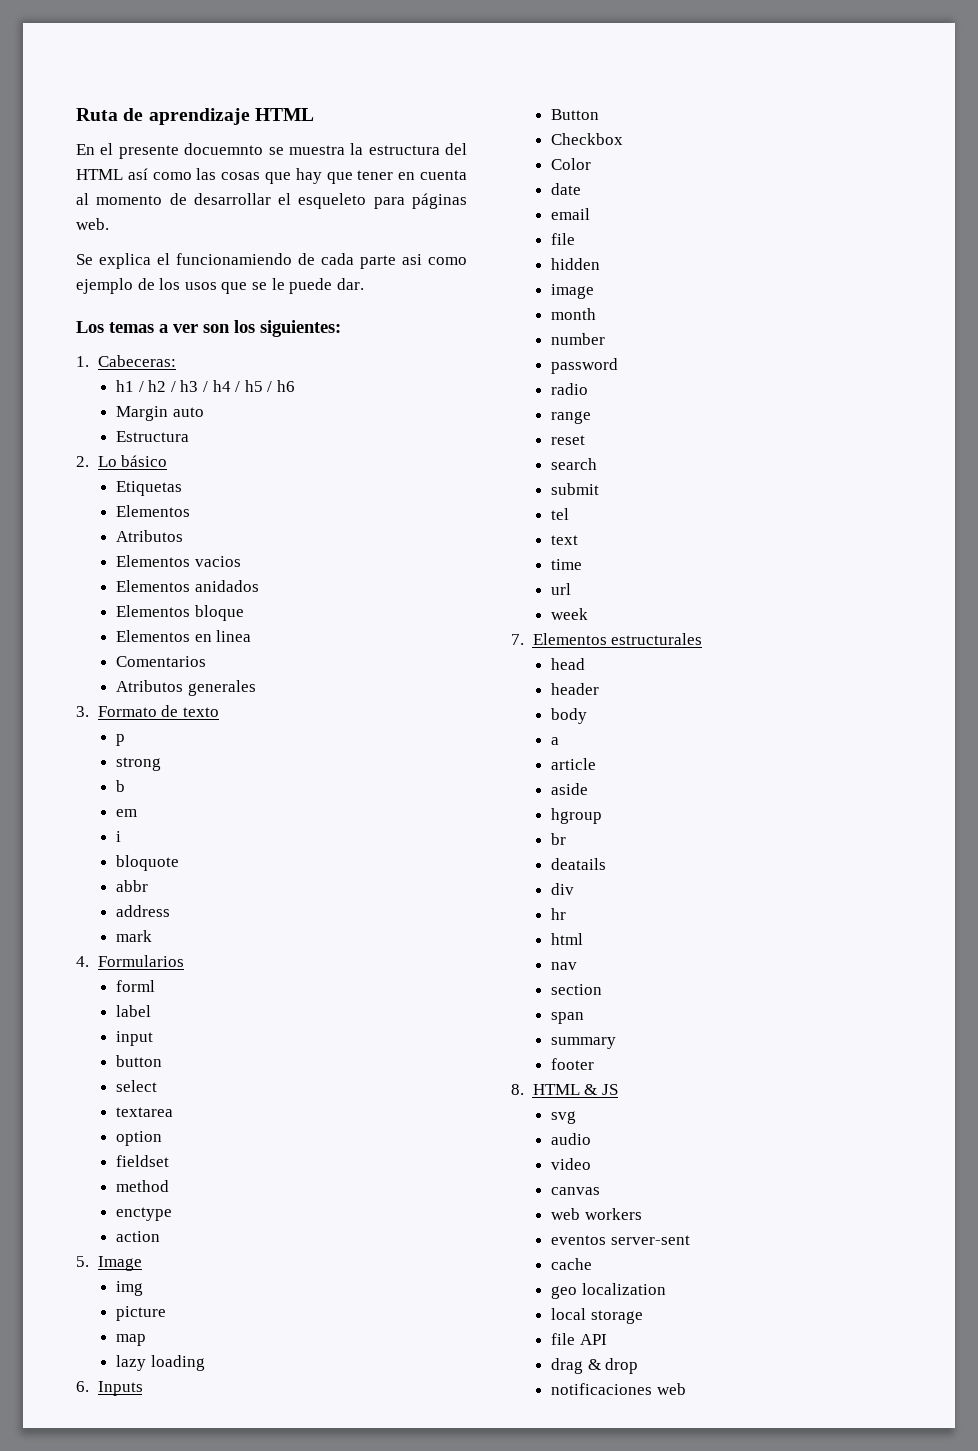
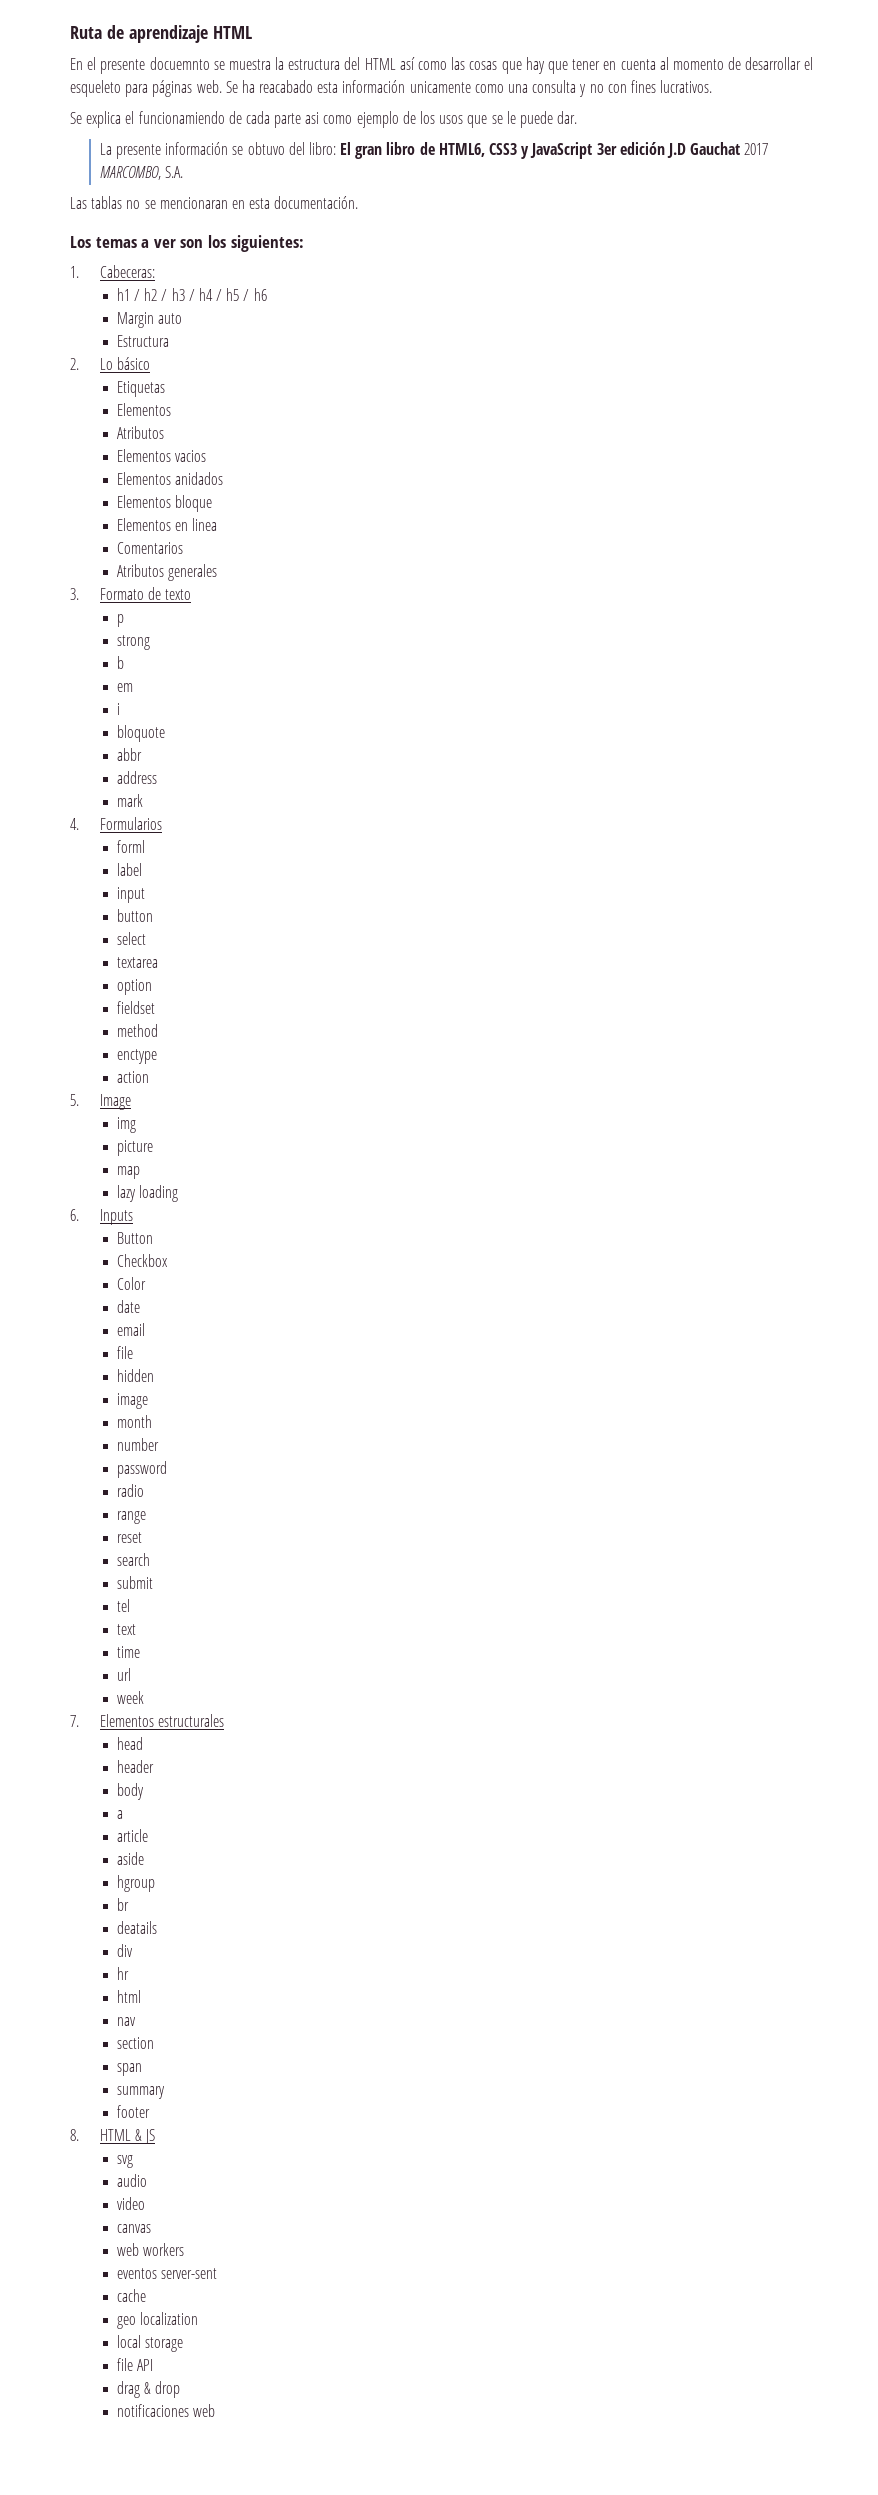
(109, 224) none -> [225,80,713,97] Se ha reacabado esta información unicamente como una consulta y no con fines lucrativos.
(364, 284) none -> [99,142,769,159] [99,166,183,180] [70,196,359,209] // La presente información se obtuvo del libro: El gran libro de HTML6, CSS3 y JavaScript 3er edición J.D Gauchat 2017 MARCOMBO, S.A. // Las tablas no se mencionaran en esta documentación.

